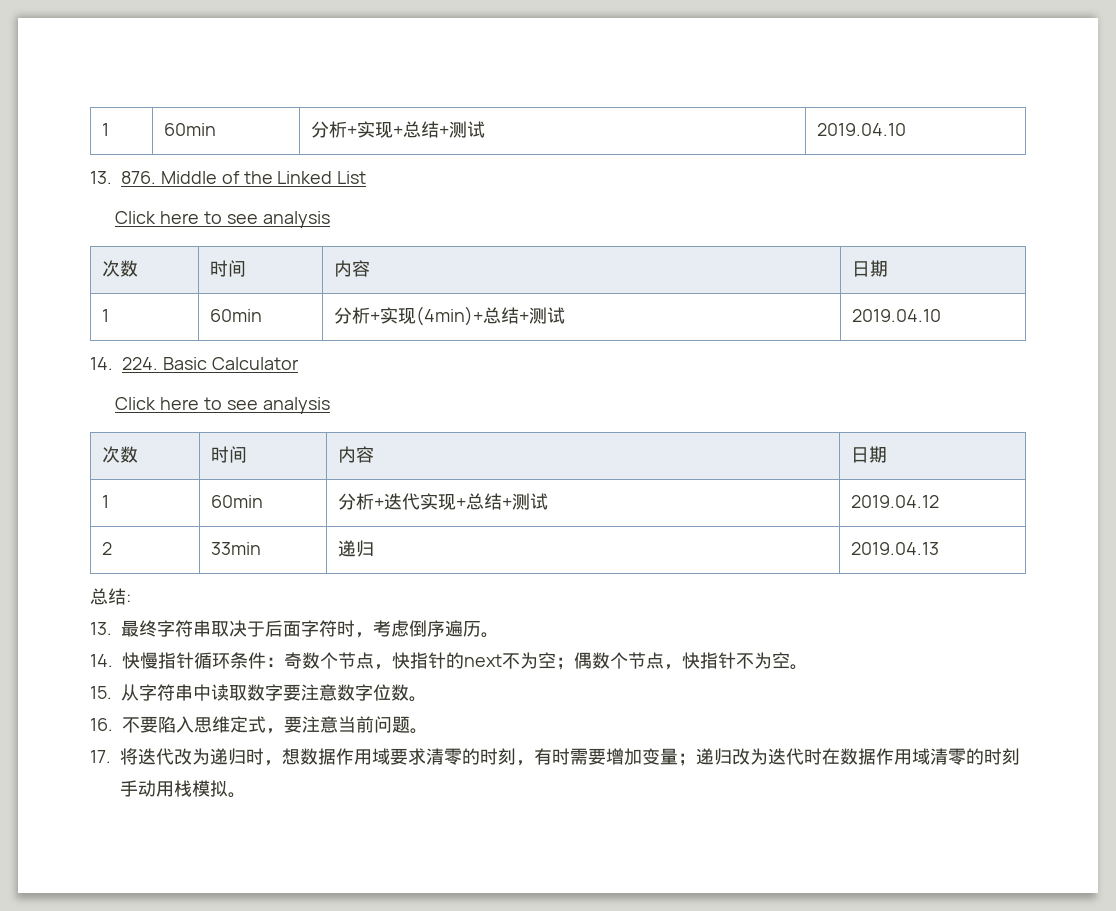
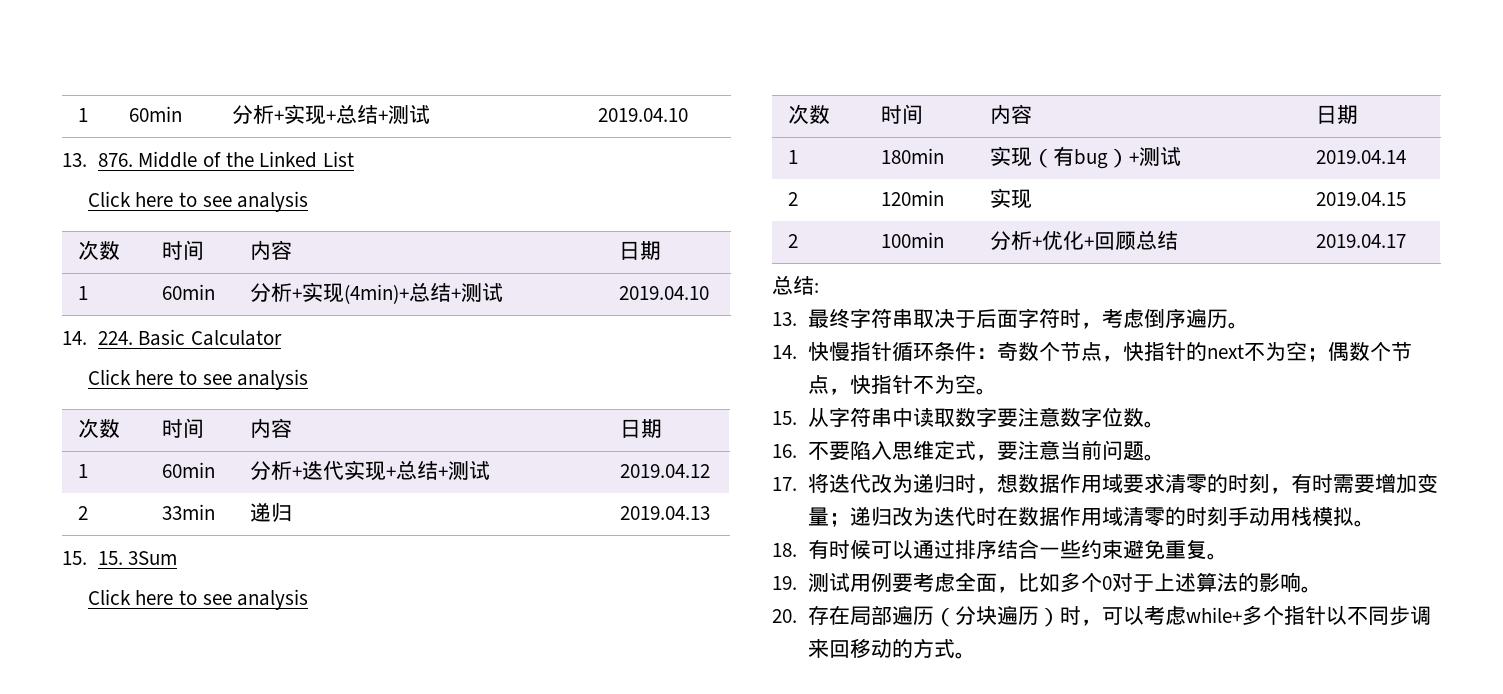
(939, 548) none -> [62,551,178,565] [87,589,309,610] [787,104,830,124] [880,104,923,124] [989,104,1032,124] [1315,105,1358,124] [787,150,798,164] [880,148,944,164] [989,146,1181,169] [1315,150,1406,164] [787,192,798,206] [880,190,944,206] [989,188,1032,209] [1315,192,1406,206] [787,234,798,248] [880,232,944,248] [989,230,1178,250] [1315,234,1406,248] // 15. 15. 3Sum // Click here to see analysis // 次数 | 时间 | 内容 | 日期 // 1 | 180min | 实现（有bug）+测试 | 2019.04.14 // 2 | 120min | 实现 | 2019.04.15 // 2 | 100min | 分析+优化+回顾总结 | 2019.04.17
(246, 795) none -> [772,539,1228,560] [772,572,1322,593] [772,605,1431,627] [807,638,976,659] // 18.有时候可以通过排序结合一些约束避免重复。 // 19.测试用例要考虑全面，比如多个0对于上述算法的影响。 // 20.存在局部遍历（分块遍历）时，可以考虑while+多个指针以不同步调来回移动的方式。

